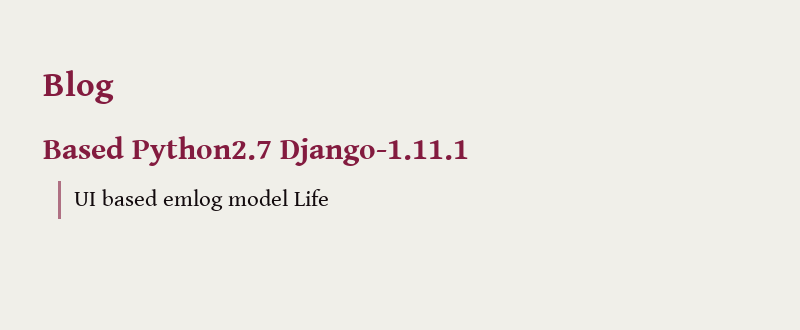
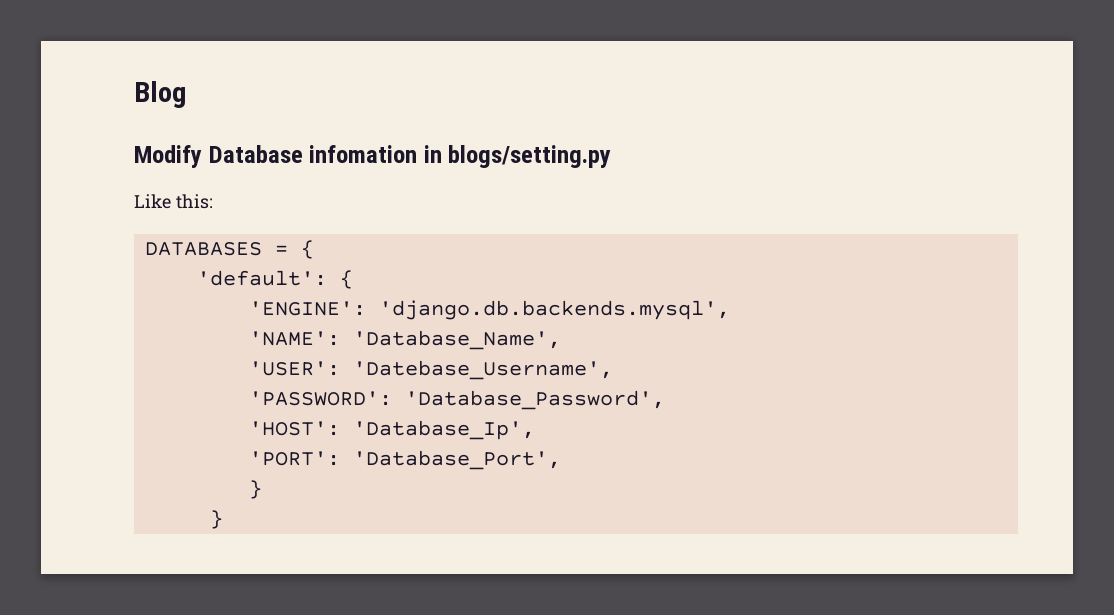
[43,136,470,166] [73,189,330,211] Based Python2.7 Django-1.11.1 // UI based emlog model Life -> [134,145,612,168] [134,194,213,209] [144,240,314,259] [196,270,353,289] [248,300,730,320] [248,330,561,350] [248,360,613,380] [248,390,665,410] [248,420,535,440] [248,450,561,470] [248,480,262,499] [209,510,223,529] Modify Database infomation in blogs/setting.py // Like this: // DATABASES = { // 'default': { // 'ENGINE': 'django.db.backends.mysql', // 'NAME': 'Database_Name', // 'USER': 'Datebase_Username', // 'PASSWORD': 'Database_Password', // 'HOST': 'Database_Ip', // 'PORT': 'Database_Port', // } // }

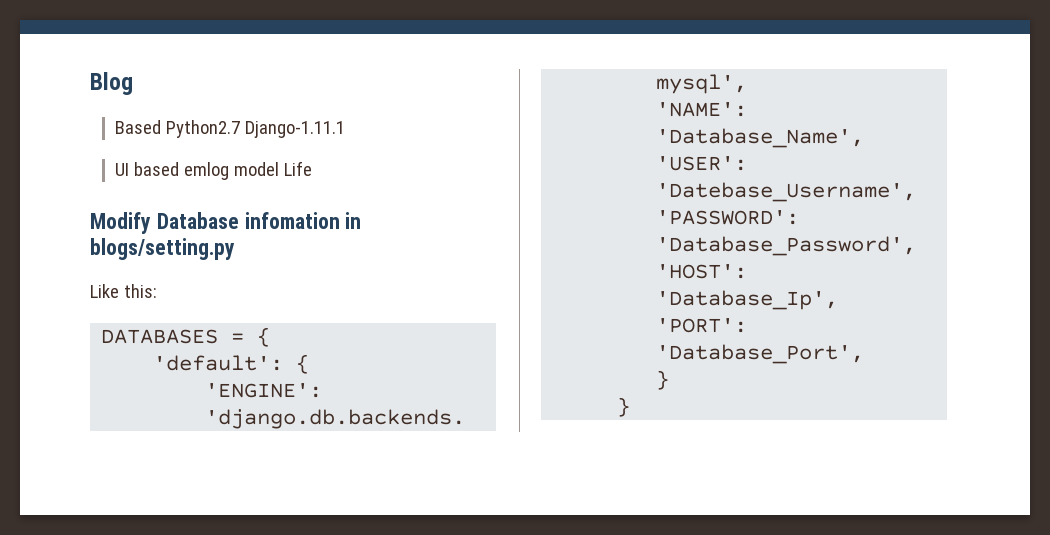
(186, 94) none -> [115,120,346,138] [115,161,313,180] // Based Python2.7 Django-1.11.1 // UI based emlog model Life

